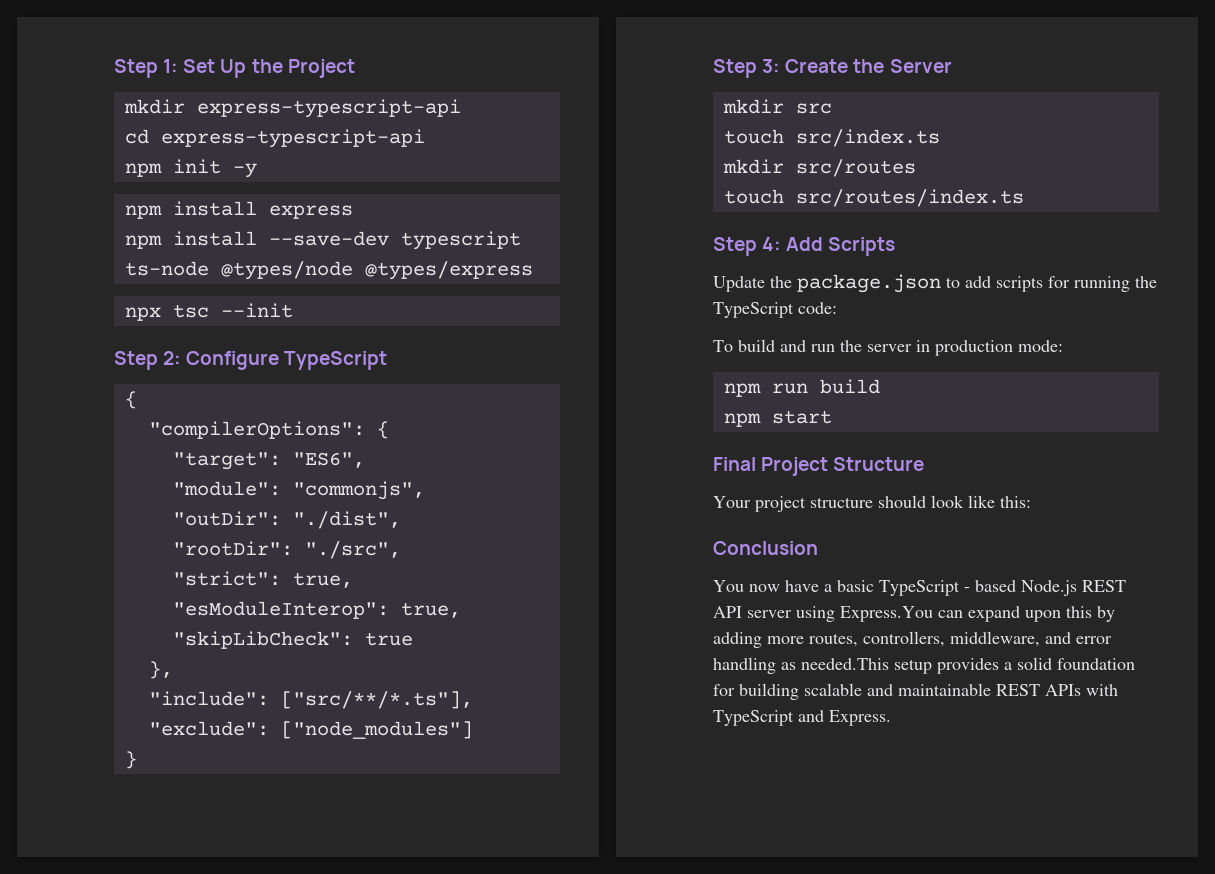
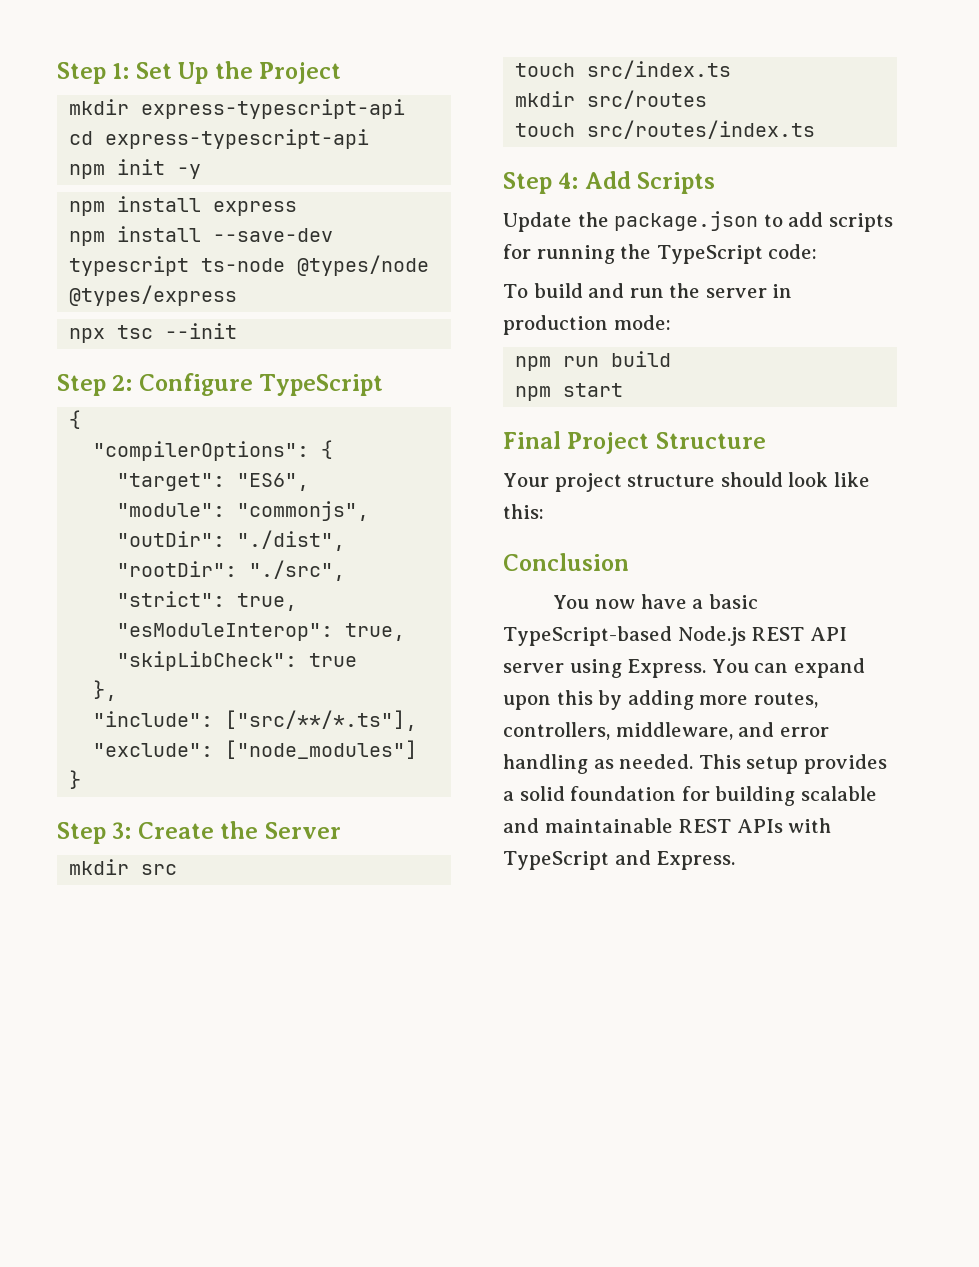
[879,580,1016,596] TypeScript - based -> [503,626,672,646] TypeScript-based
[840,606,933,622] Express.You -> [627,659,749,678] Express. You
[801,658,889,670] needed.This -> [619,754,741,769] needed. This

